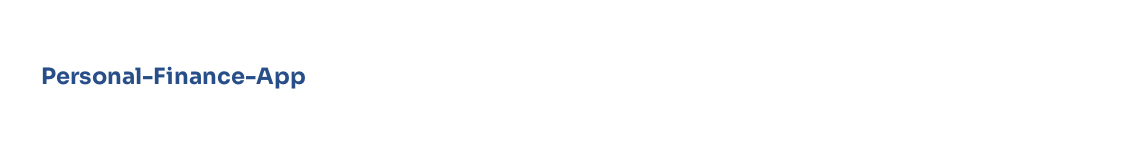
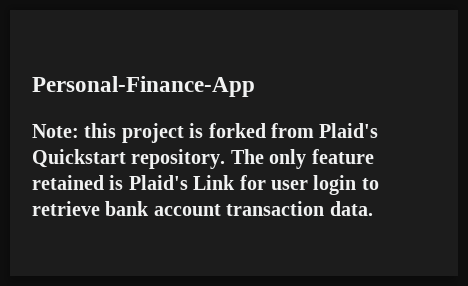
(306, 77) none -> [32,123,379,143] [32,149,374,169] [32,175,379,195] [32,201,373,216] // Note: this project is forked from Plaid's Quickstart repository. The only feature retained is Plaid's Link for user login to retrieve bank account transaction data.

